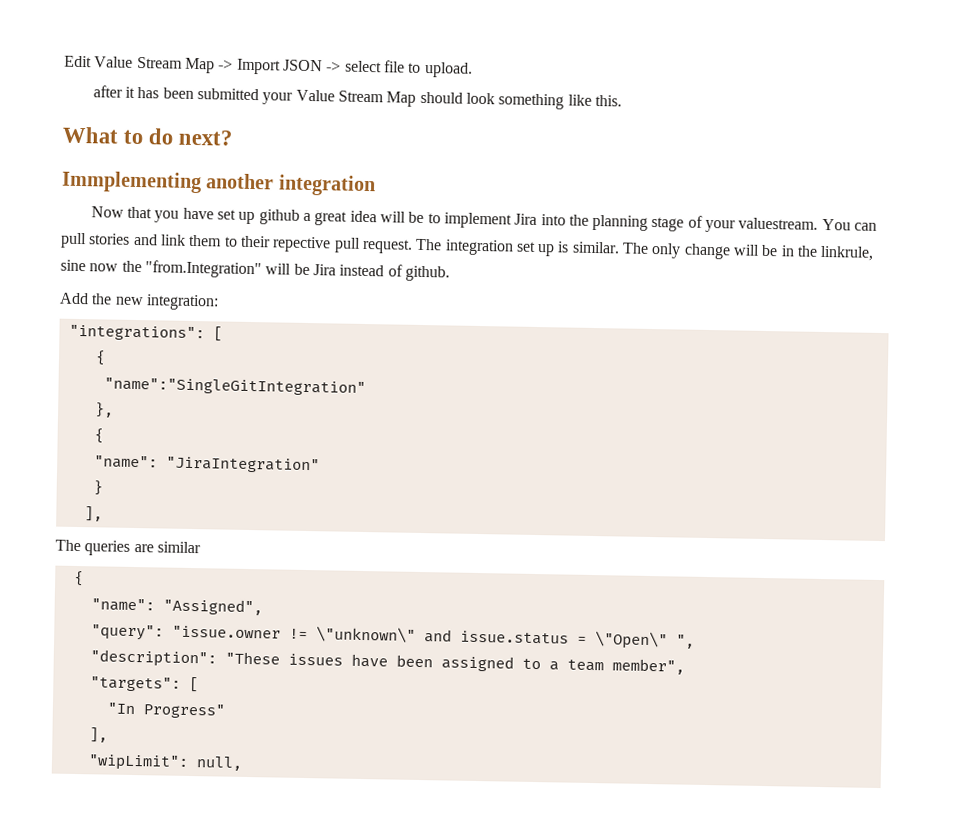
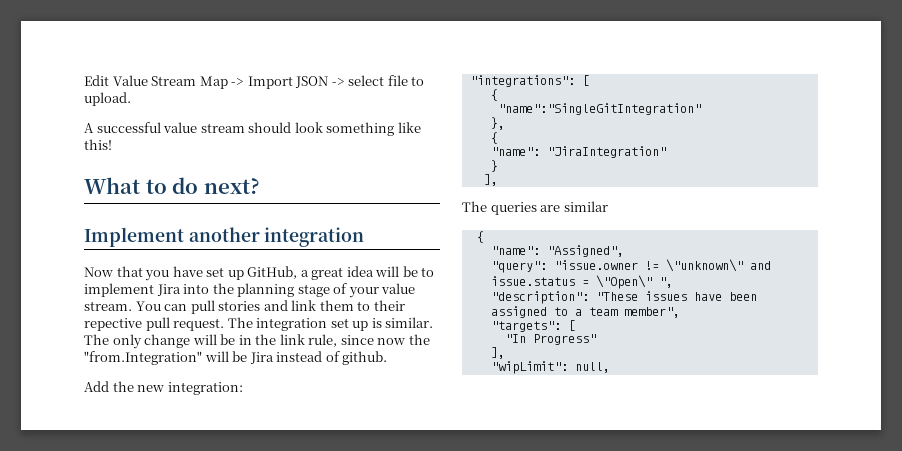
[92,85,417,107] after it has been submitted your Value Stream Map -> [84,122,245,133] A successful value stream
[594,94,622,107] this. -> [84,139,112,150] this!
[61,170,202,194] Immplementing -> [84,227,184,247] Implement
[258,209,300,225] github -> [247,266,298,279] GitHub,
[738,217,819,230] valuestream. -> [381,283,416,294] [84,301,132,311] value stream.
[820,245,875,261] [60,259,86,272] linkrule, sine -> [279,334,374,347] link rule, since

